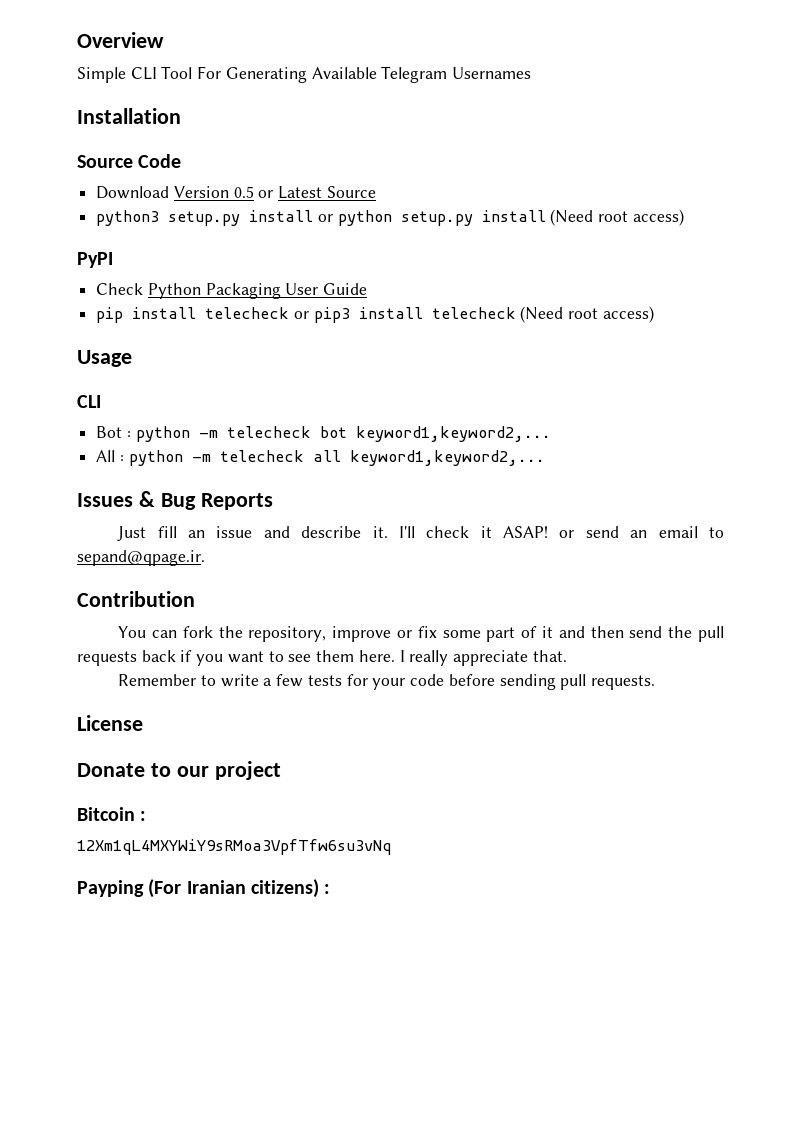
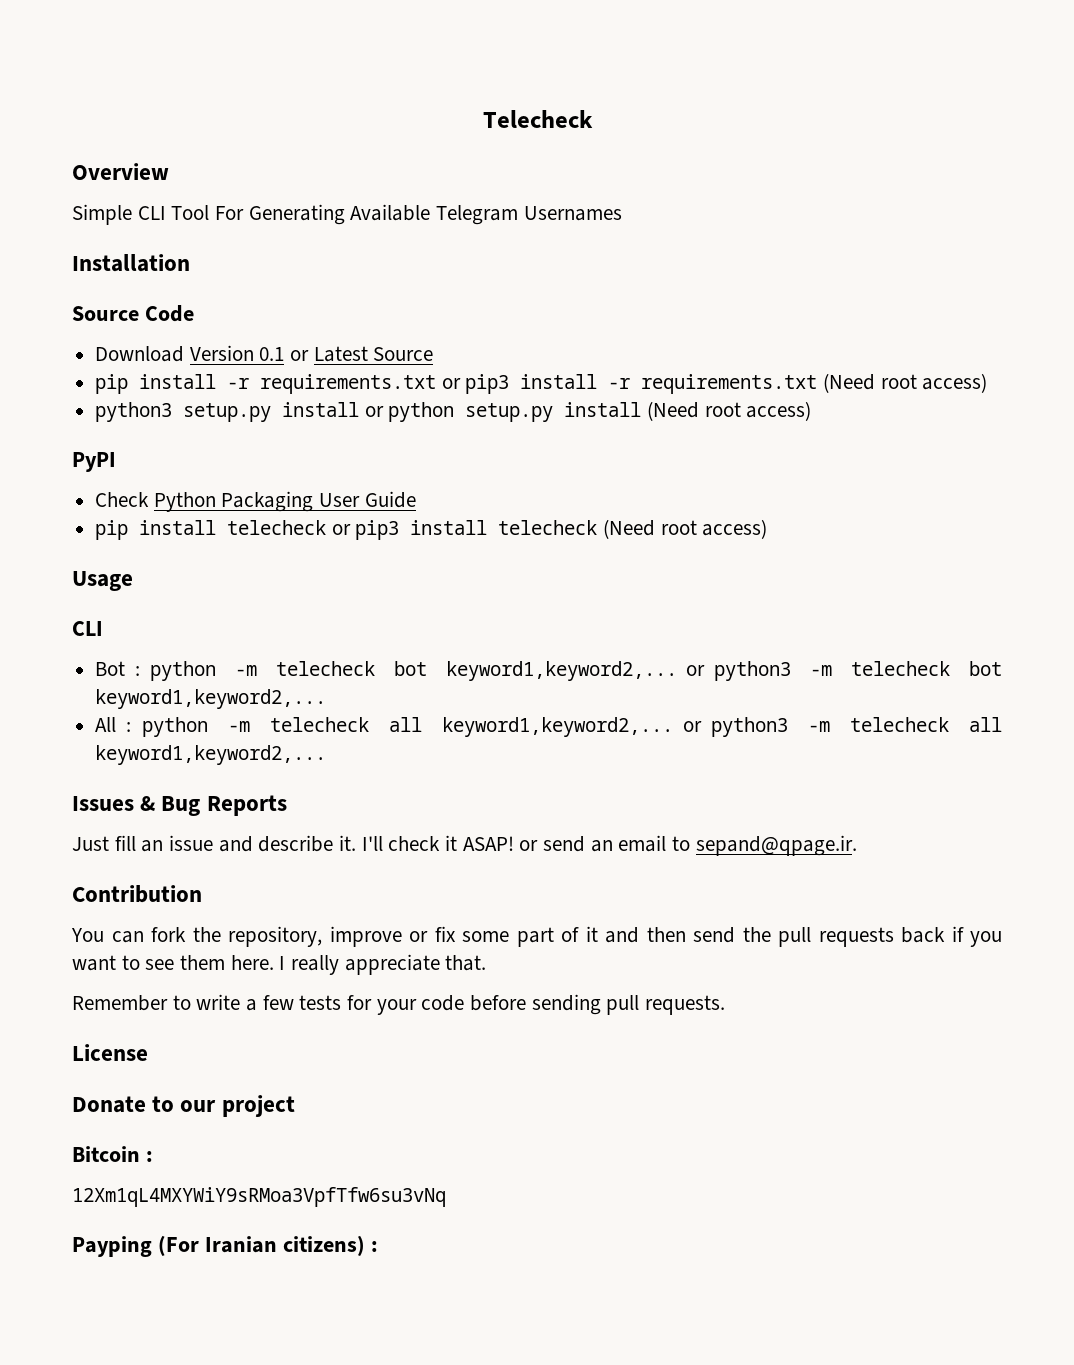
(77, 40) none -> [482,110,593,128] Telecheck //
[233,186,254,198] 0.5 -> [259,347,285,361] 0.1
(376, 192) none -> [95,373,988,394] // pip install -r requirements.txt or pip3 install -r requirements.txt (Need root access)
(551, 434) none -> [686,661,1002,681] [95,689,327,709] or python3 -m telecheck bot keyword1,keyword2,...
(545, 458) none -> [682,717,1002,737] [95,745,327,765] or python3 -m telecheck all keyword1,keyword2,...

